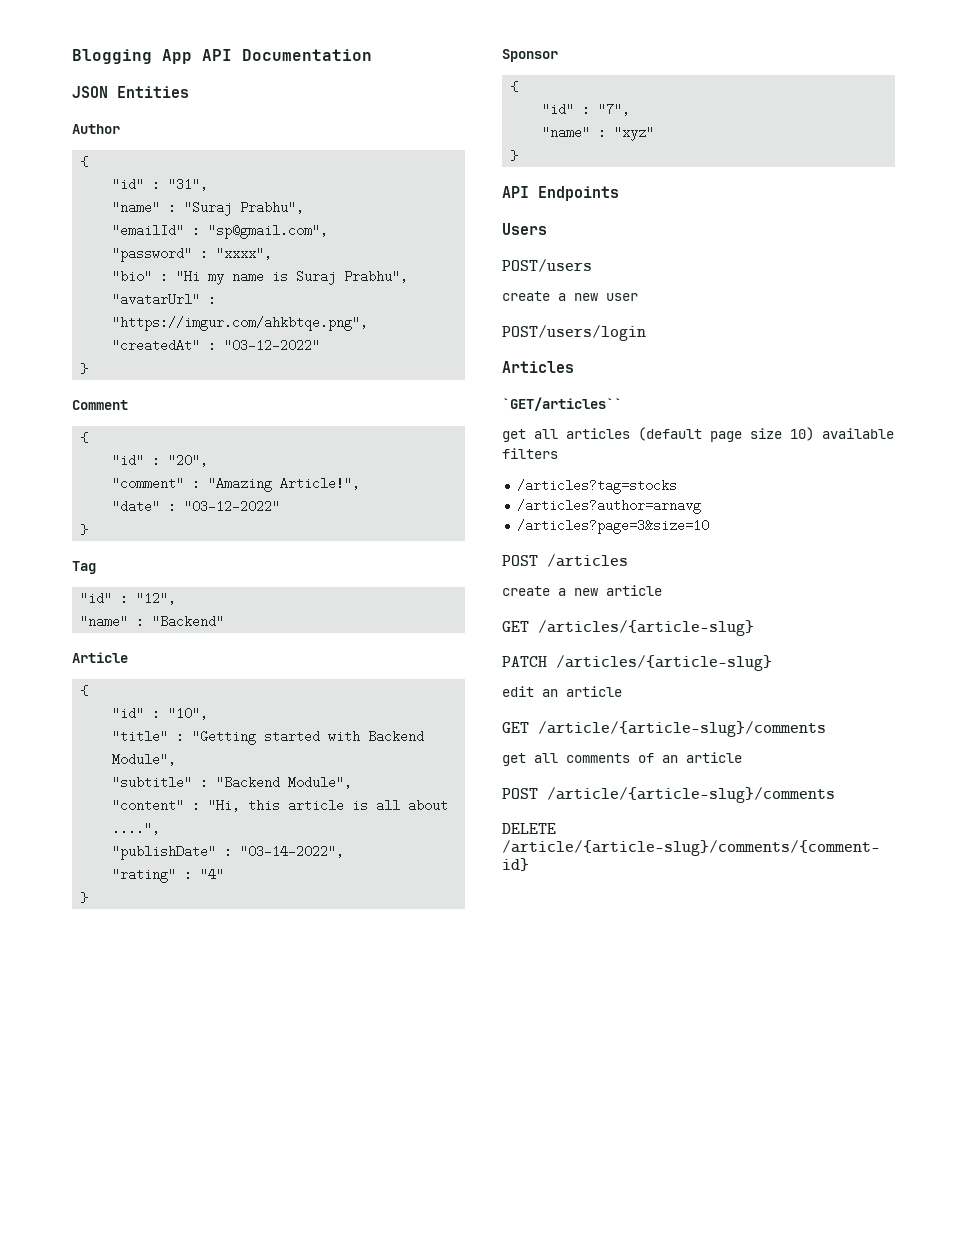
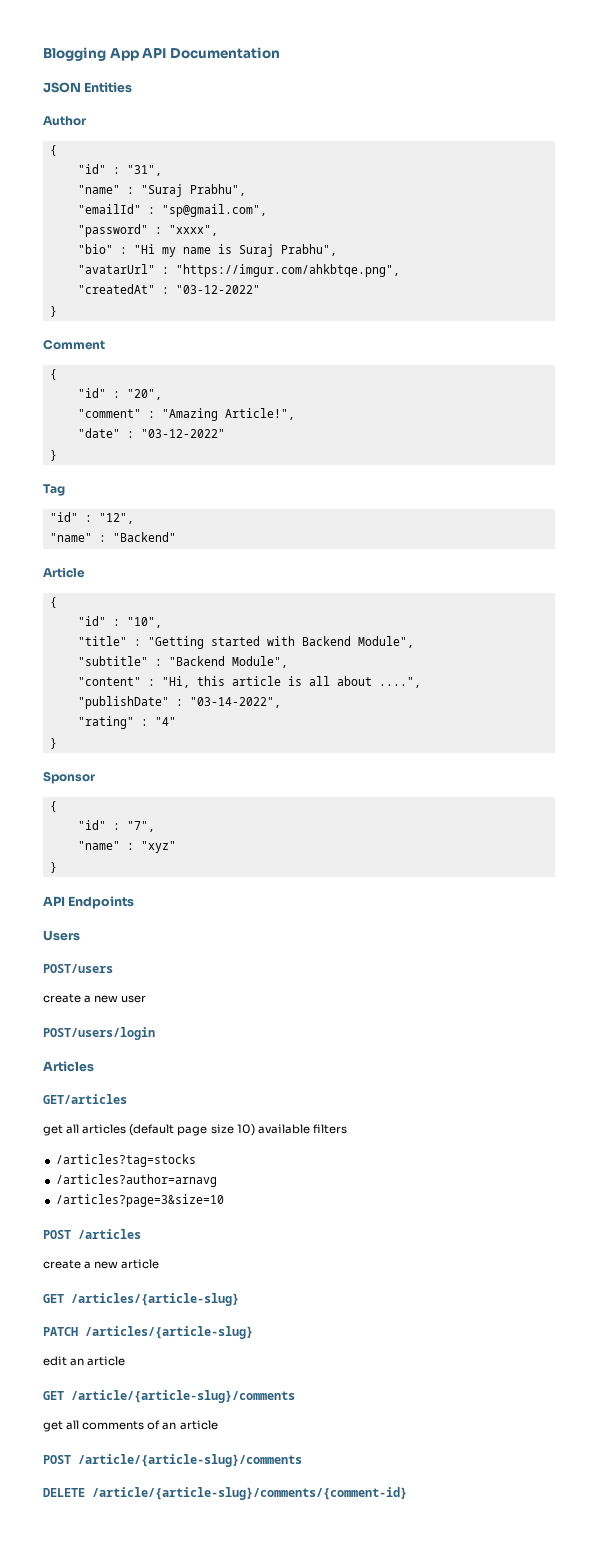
[502,397,622,411] `GET/articles`` -> [43,1094,127,1104] GET/articles

